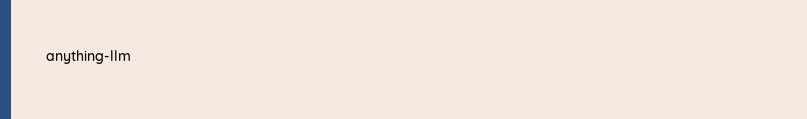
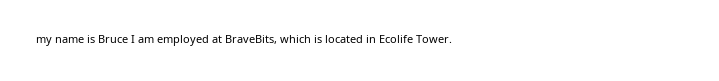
[46,50,131,64] anything-llm -> [36,35,452,46] my name is Bruce I am employed at BraveBits, which is located in Ecolife Tower.

